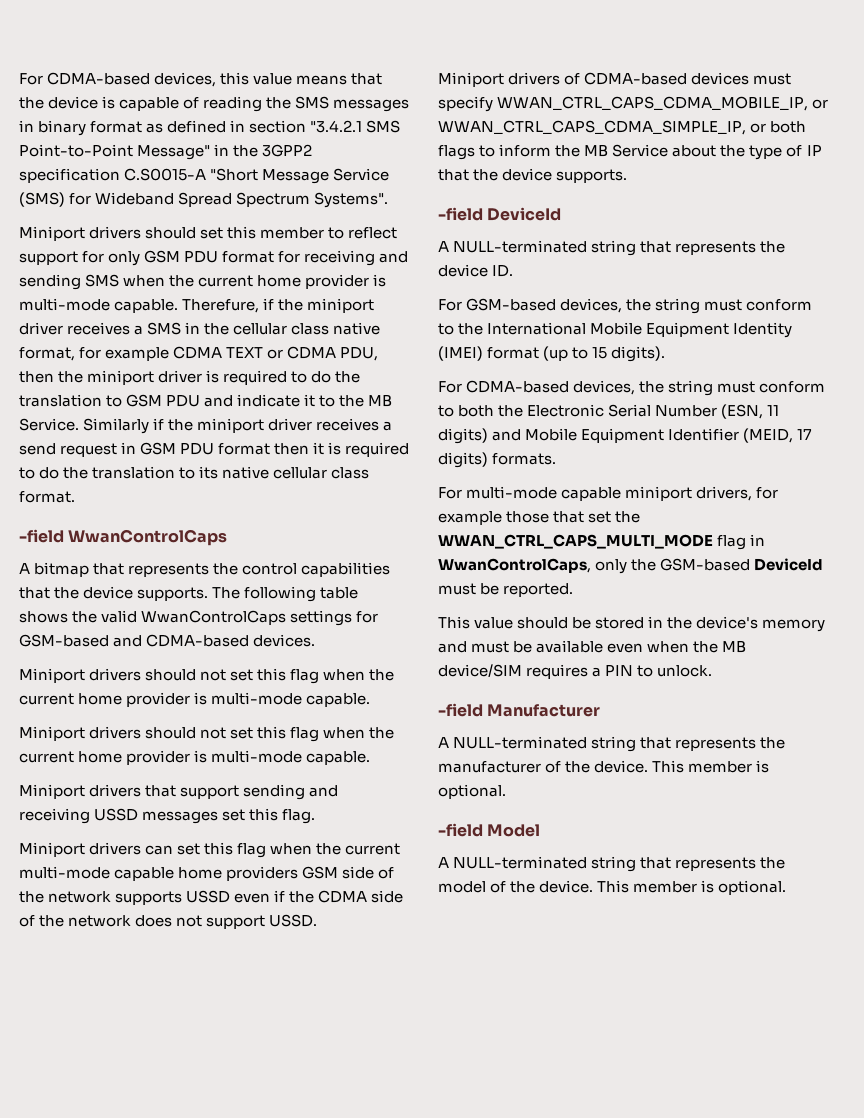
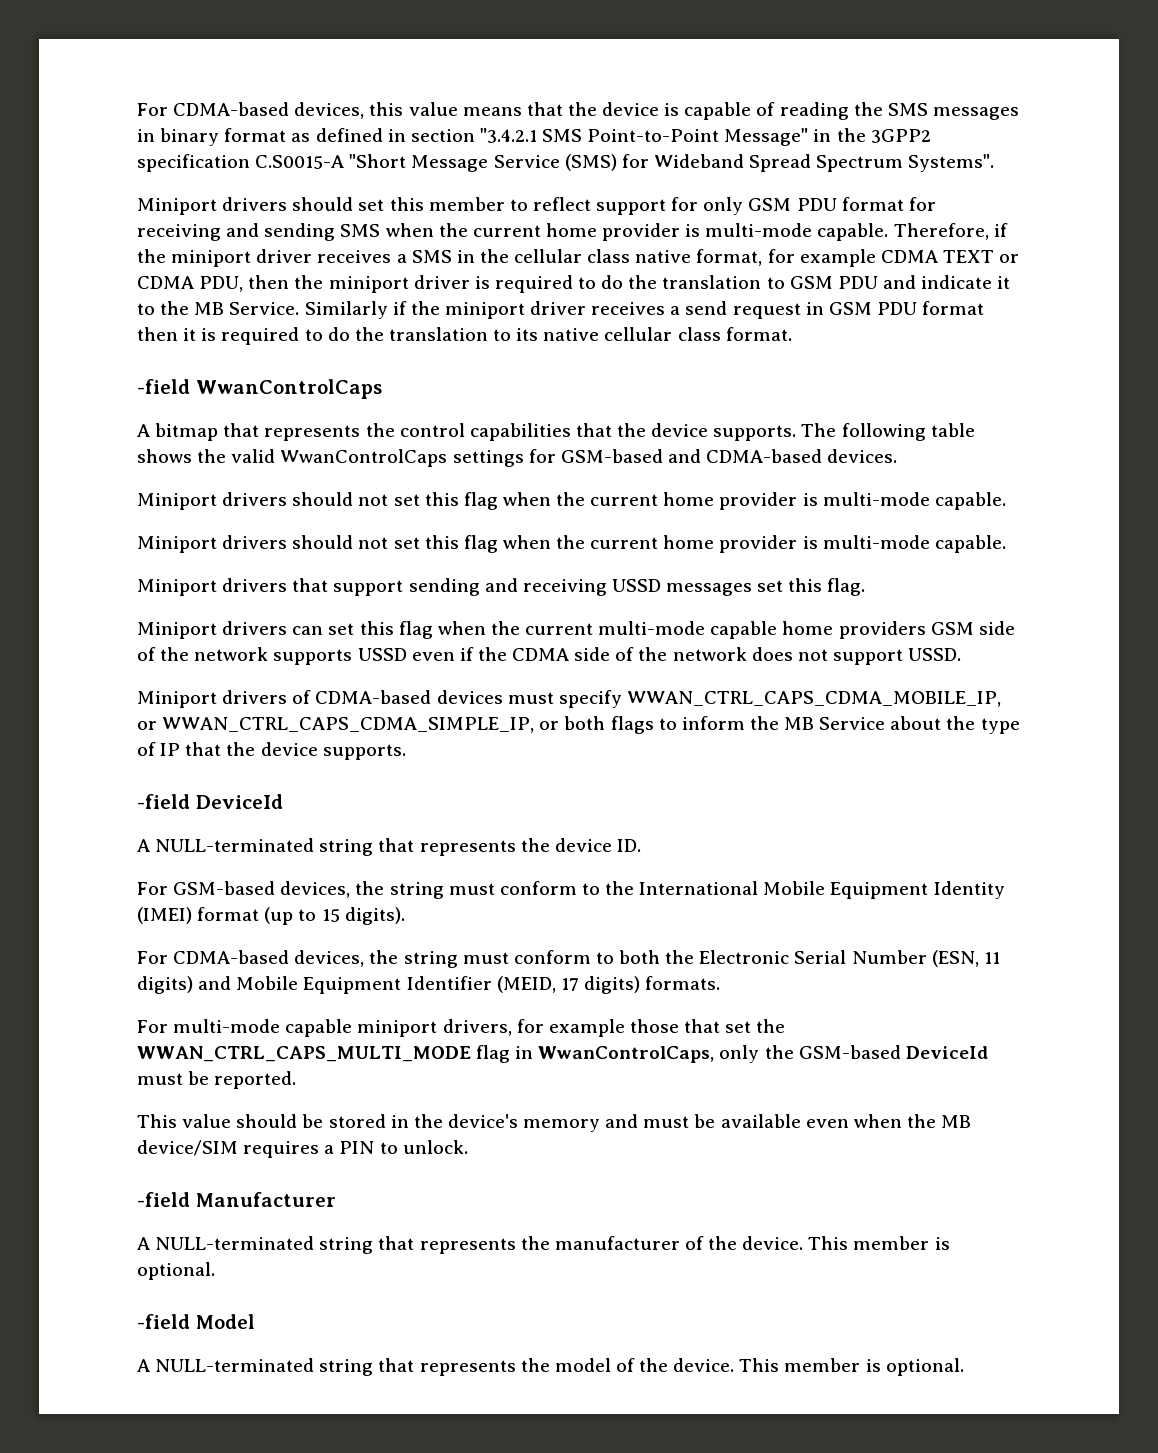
[182,299,260,313] Therefure, -> [893,223,989,240] Therefore,

